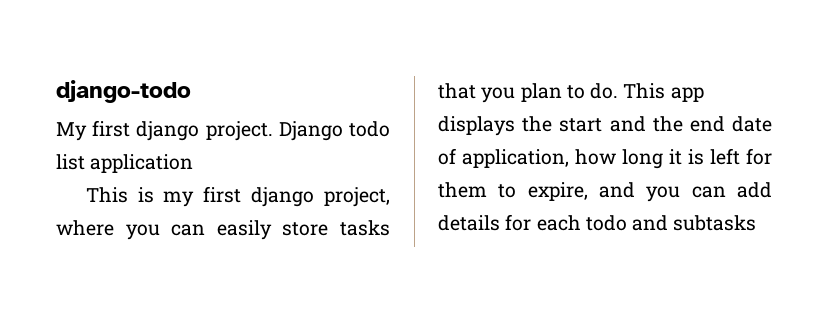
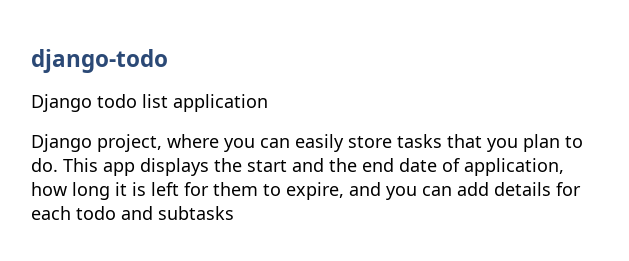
[56,120,273,141] My first django project. -> (168, 61) none
[85,186,315,207] This is my first django -> [31,134,92,152] Django

